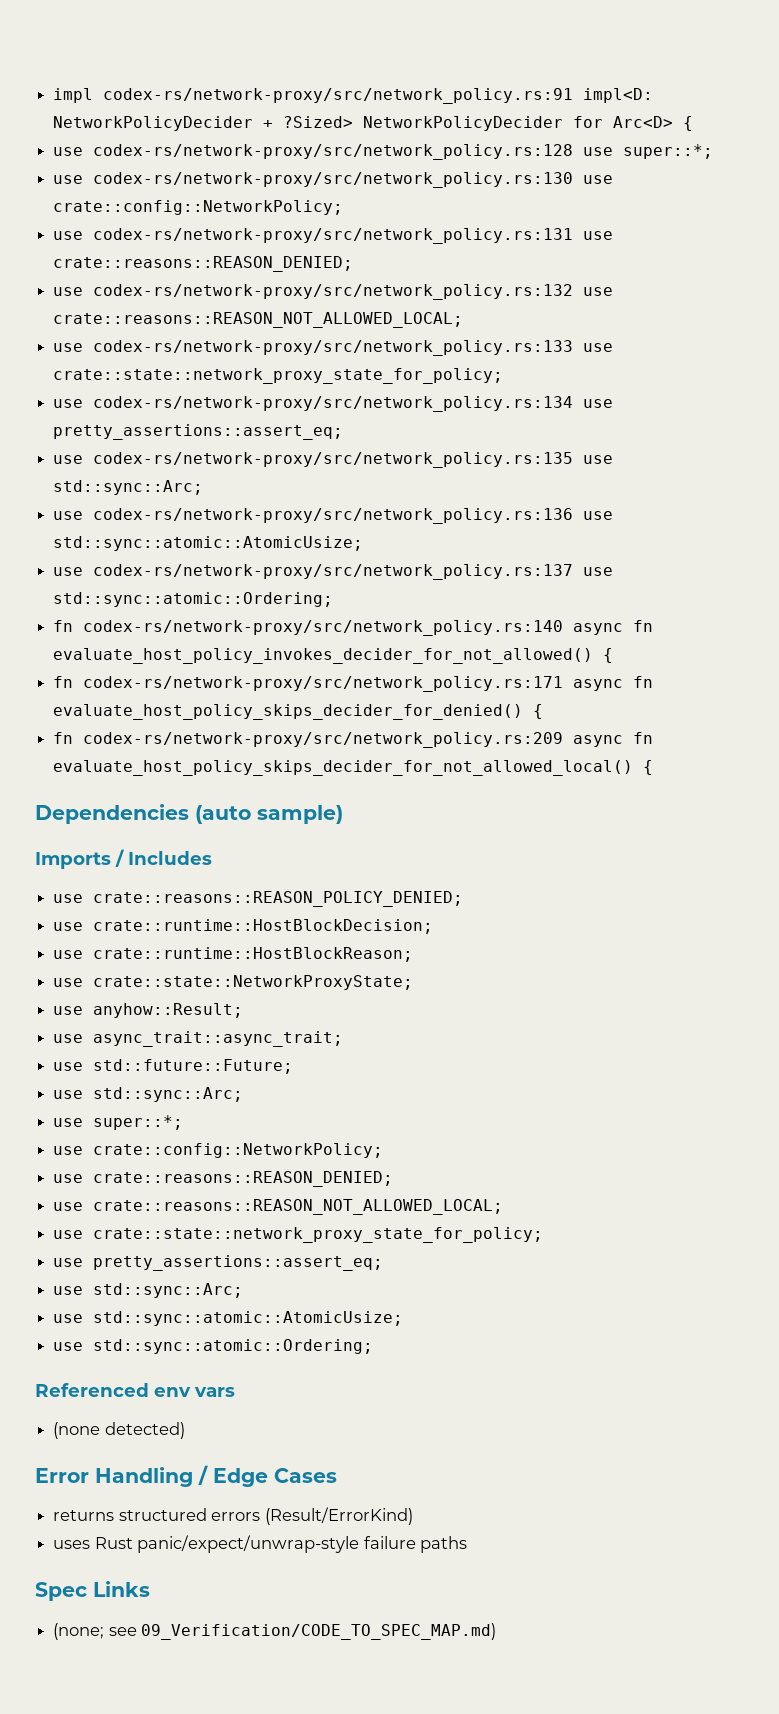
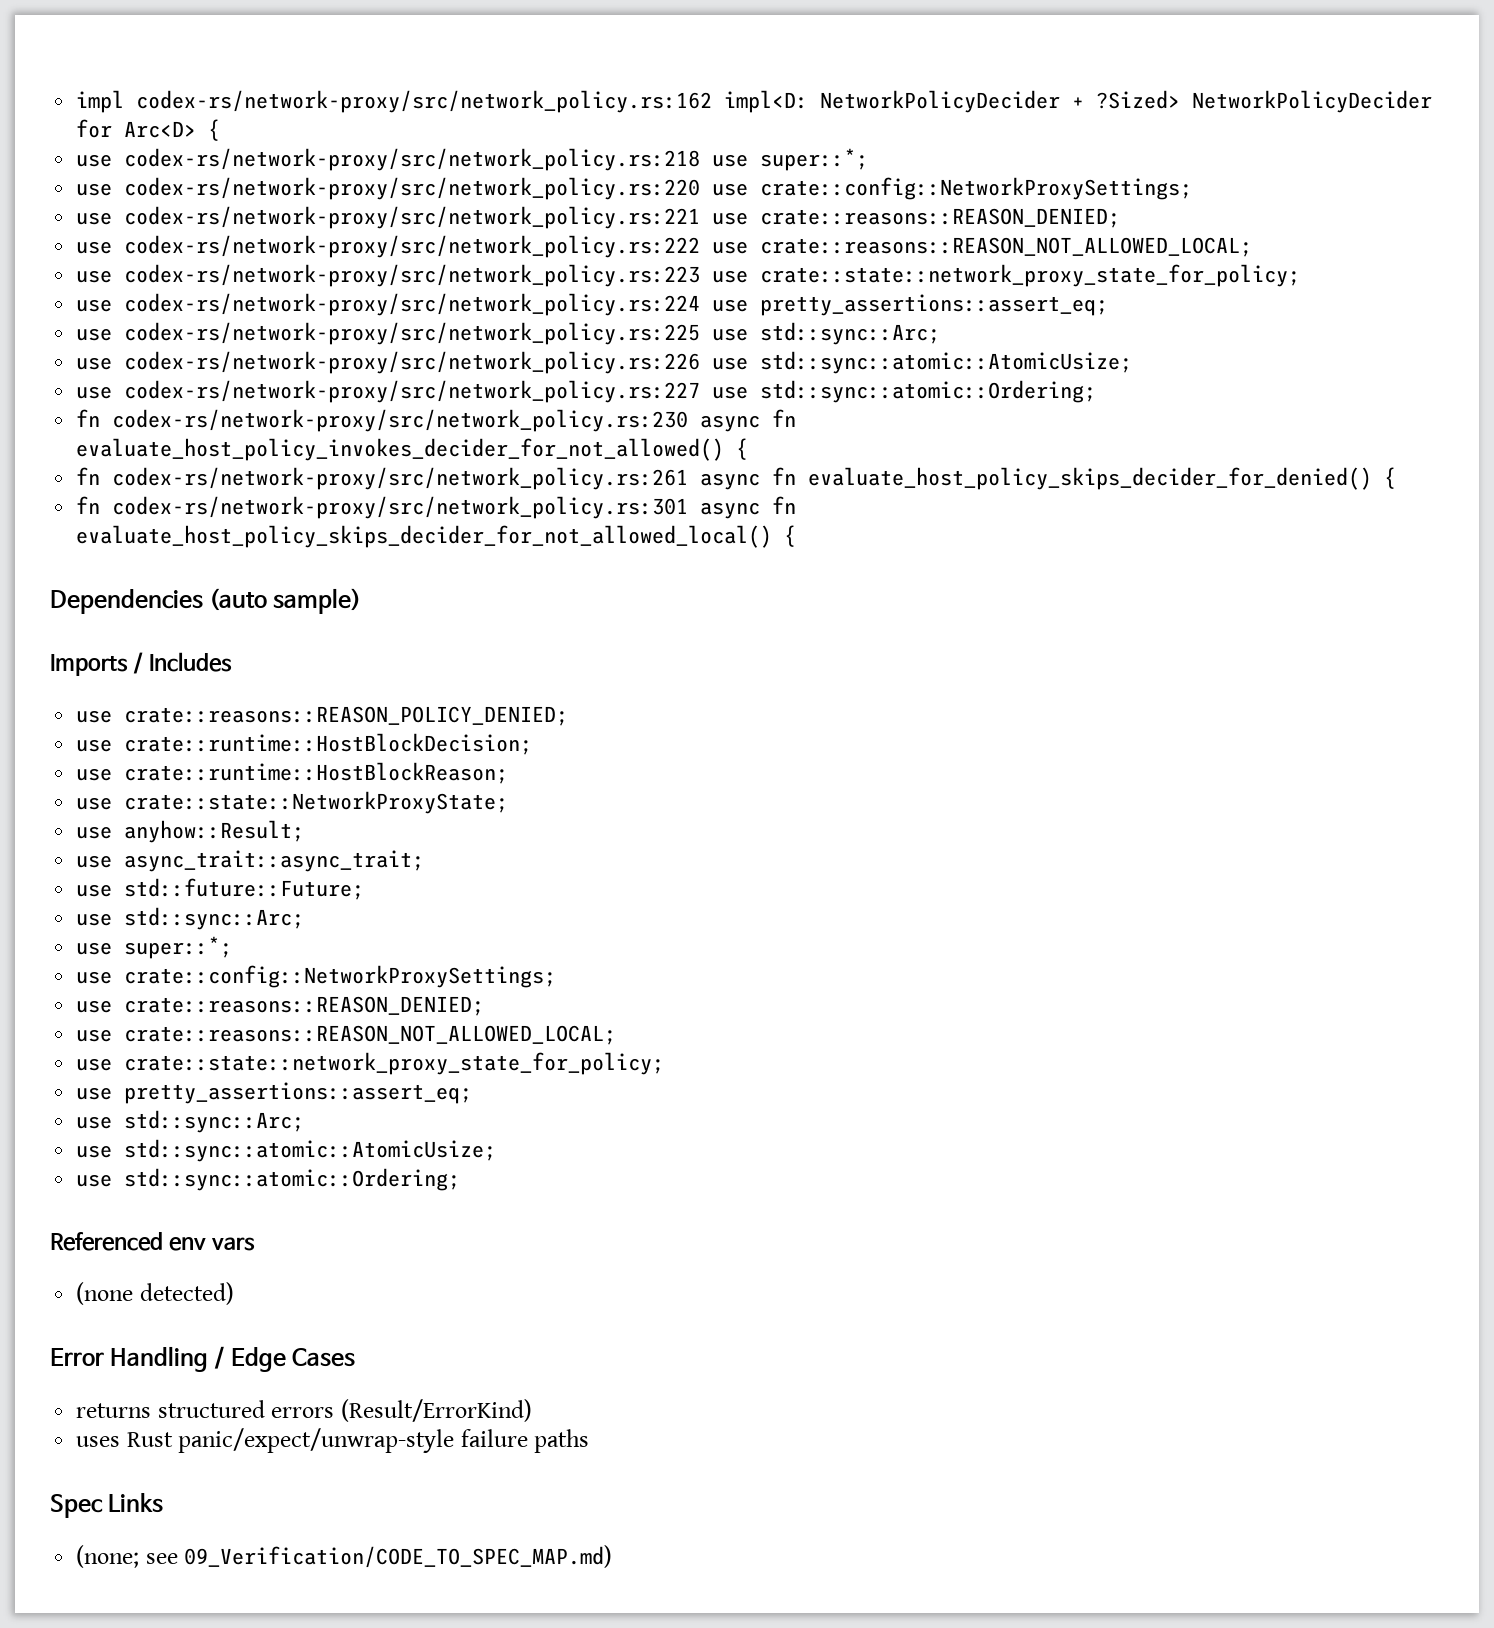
[103,88,574,104] codex-rs/network-proxy/src/network_policy.rs:91 -> [136,90,713,113] codex-rs/network-proxy/src/network_policy.rs:162
[93,144,714,160] [53,172,614,188] [53,200,344,215] [53,228,614,244] [53,256,354,272] [53,284,614,300] [53,312,464,328] [53,340,614,356] [53,368,504,384] [53,396,614,412] [53,424,344,440] [53,452,614,468] [53,480,204,495] [53,508,614,524] [53,536,364,551] [53,564,574,580] codex-rs/network-proxy/src/network_policy.rs:128 use super::*; // use codex-rs/network-proxy/src/network_policy.rs:130 use crate::config::NetworkPolicy; // use codex-rs/network-proxy/src/network_policy.rs:131 use crate::reasons::REASON_DENIED; // use codex-rs/network-proxy/src/network_policy.rs:132 use crate::reasons::REASON_NOT_ALLOWED_LOCAL; // use codex-rs/network-proxy/src/network_policy.rs:133 use crate::state::network_proxy_state_for_policy; // use codex-rs/network-proxy/src/network_policy.rs:134 use pretty_assertions::assert_eq; // use codex-rs/network-proxy/src/network_policy.rs:135 use std::sync::Arc; // use codex-rs/network-proxy/src/network_policy.rs:136 use std::sync::atomic::AtomicUsize; // use codex-rs/network-proxy/src/network_policy.rs:137 -> [124,148,869,171] [76,177,1193,200] [76,206,1121,229] [76,235,1253,258] [76,264,1301,287] [76,293,1109,316] [76,322,941,345] [76,351,1133,374] [76,380,701,403] codex-rs/network-proxy/src/network_policy.rs:218 use super::*; // use codex-rs/network-proxy/src/network_policy.rs:220 use crate::config::NetworkProxySettings; // use codex-rs/network-proxy/src/network_policy.rs:221 use crate::reasons::REASON_DENIED; // use codex-rs/network-proxy/src/network_policy.rs:222 use crate::reasons::REASON_NOT_ALLOWED_LOCAL; // use codex-rs/network-proxy/src/network_policy.rs:223 use crate::state::network_proxy_state_for_policy; // use codex-rs/network-proxy/src/network_policy.rs:224 use pretty_assertions::assert_eq; // use codex-rs/network-proxy/src/network_policy.rs:225 use std::sync::Arc; // use codex-rs/network-proxy/src/network_policy.rs:226 use std::sync::atomic::AtomicUsize; // use codex-rs/network-proxy/src/network_policy.rs:227
[83,620,564,636] codex-rs/network-proxy/src/network_policy.rs:140 -> [112,409,689,432] codex-rs/network-proxy/src/network_policy.rs:230
[83,676,564,692] codex-rs/network-proxy/src/network_policy.rs:171 -> [112,467,689,490] codex-rs/network-proxy/src/network_policy.rs:261
[83,732,564,748] codex-rs/network-proxy/src/network_policy.rs:209 -> [112,496,689,519] codex-rs/network-proxy/src/network_policy.rs:301
[93,1143,384,1158] crate::config::NetworkPolicy; -> [124,965,557,988] crate::config::NetworkProxySettings;

